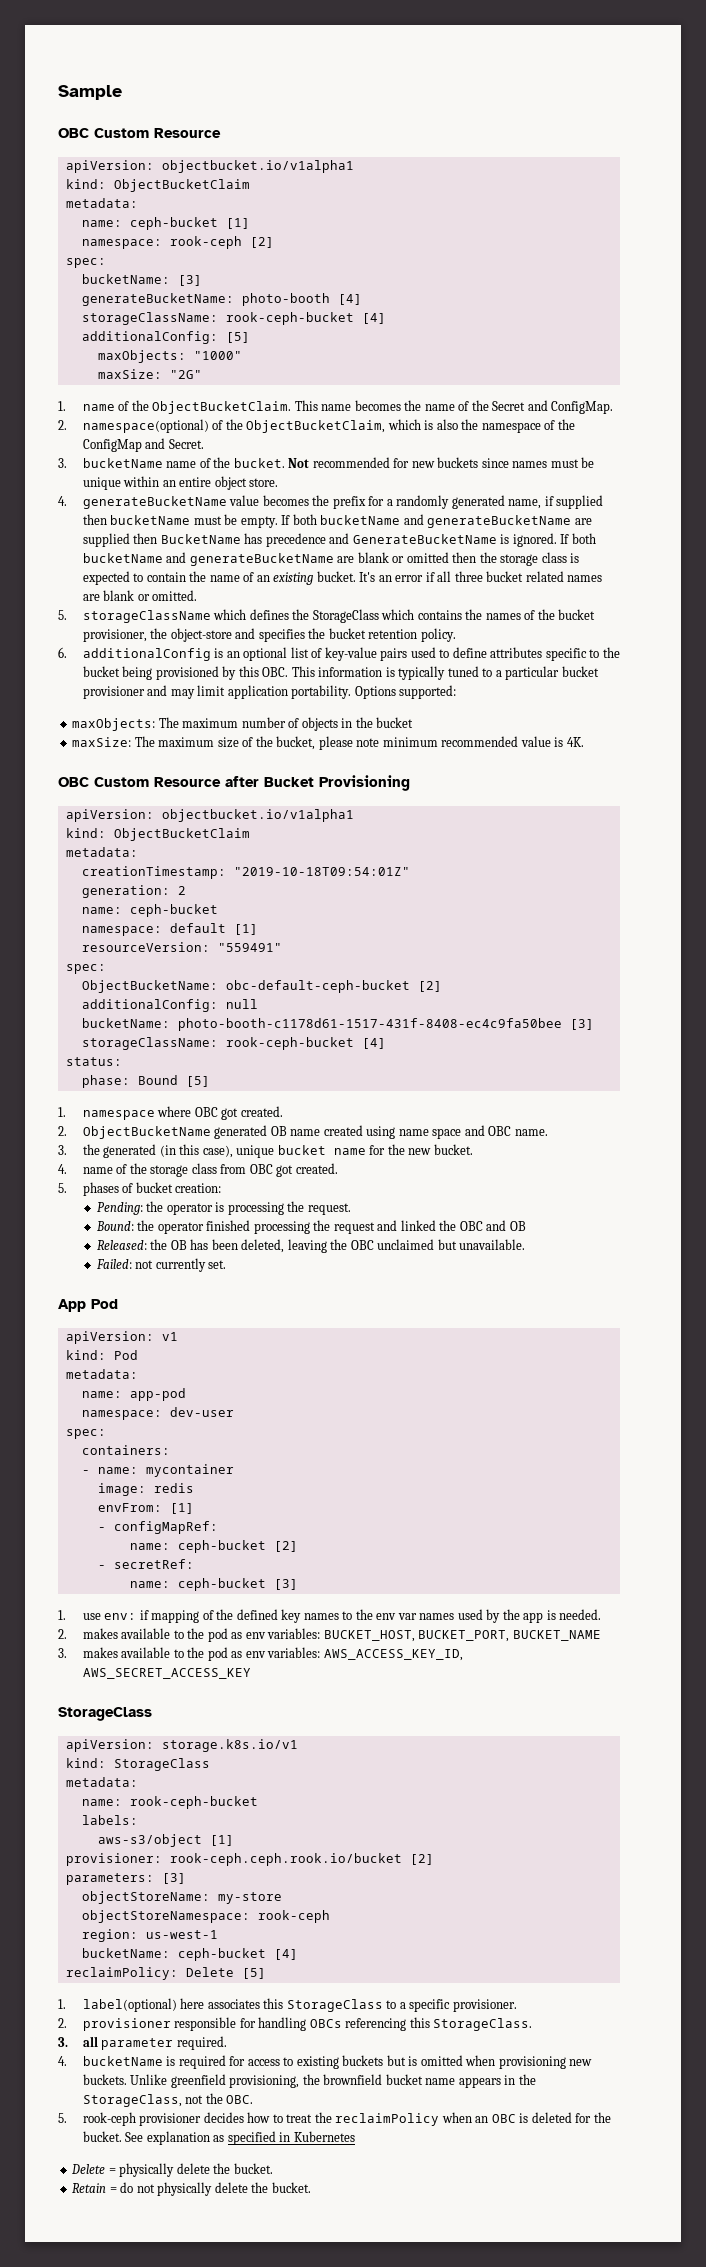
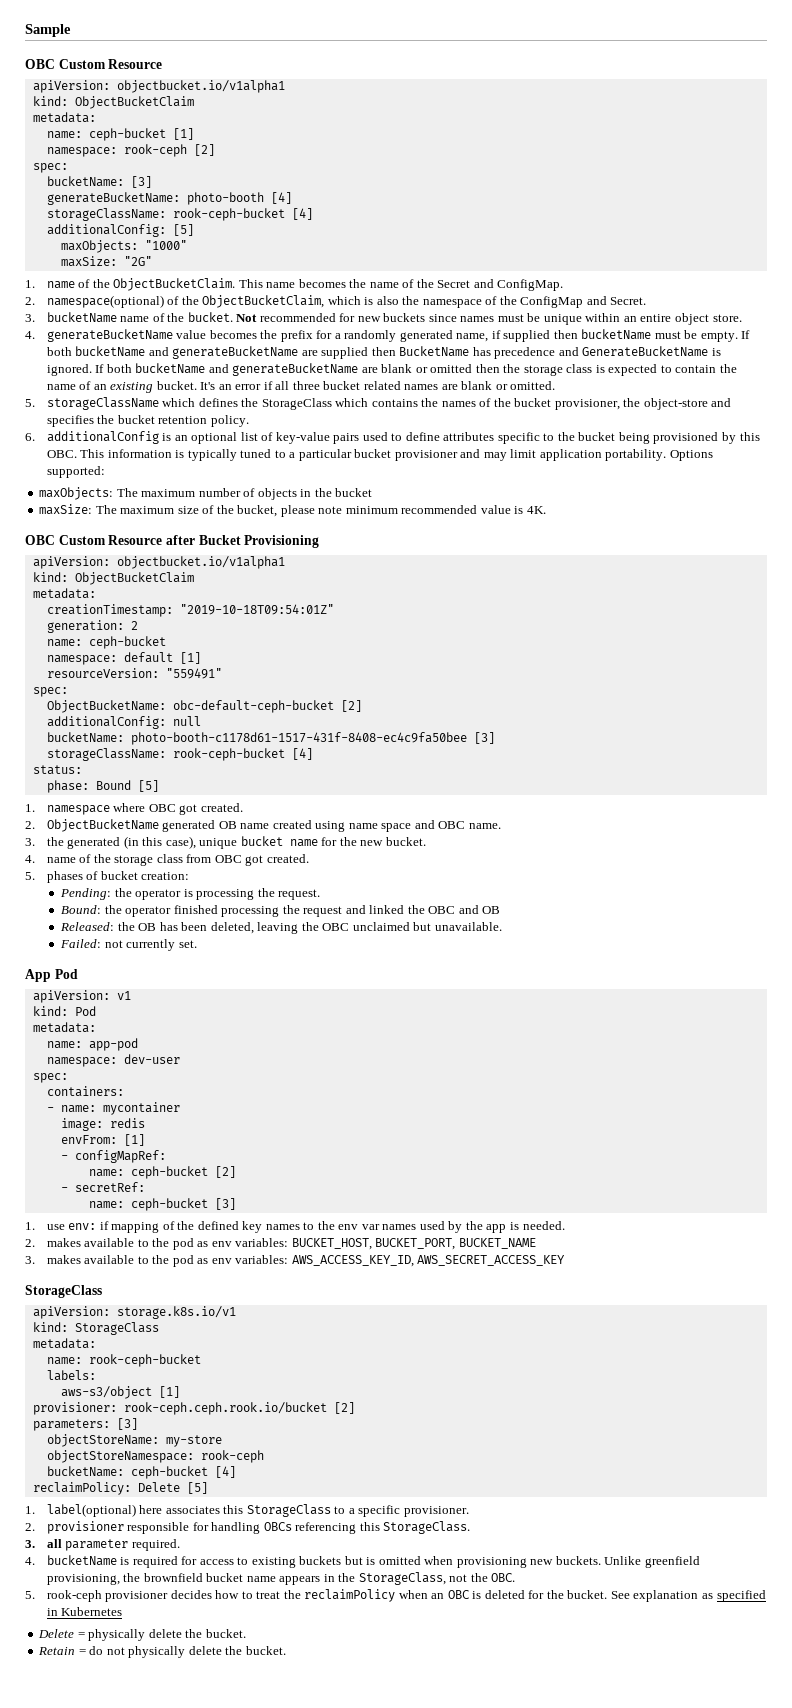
[81,1929,218,1942] // region: us-west-1 -> (264, 1456) none

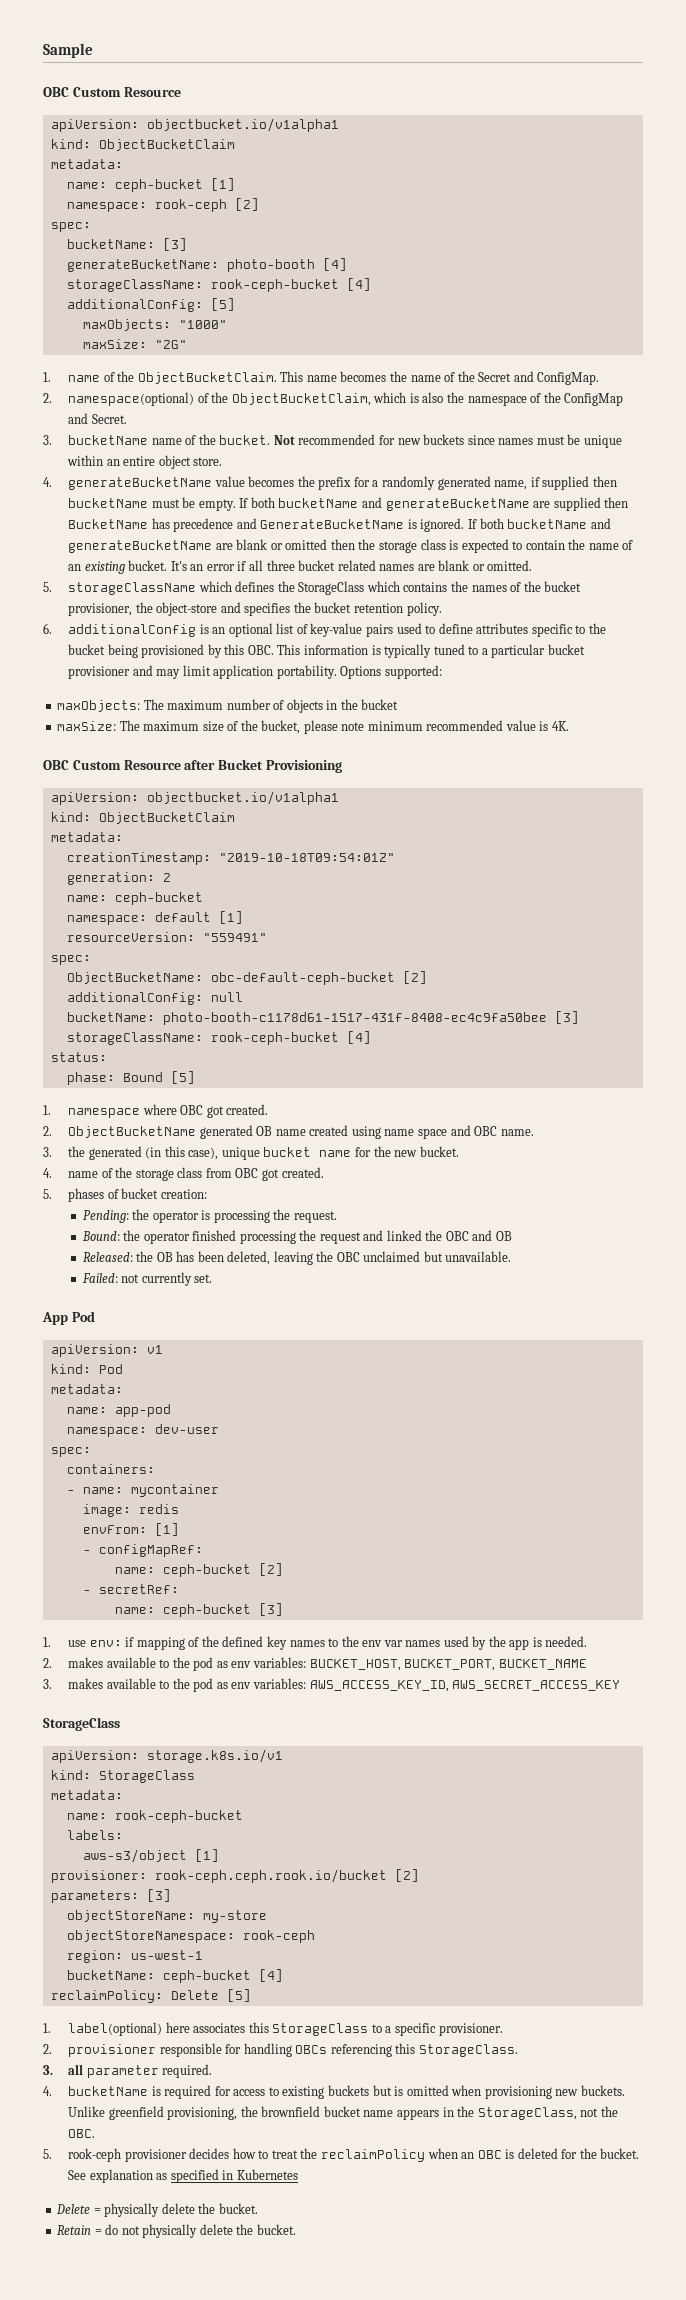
(264, 1456) none -> [66,1950,203,1963] // region: us-west-1

